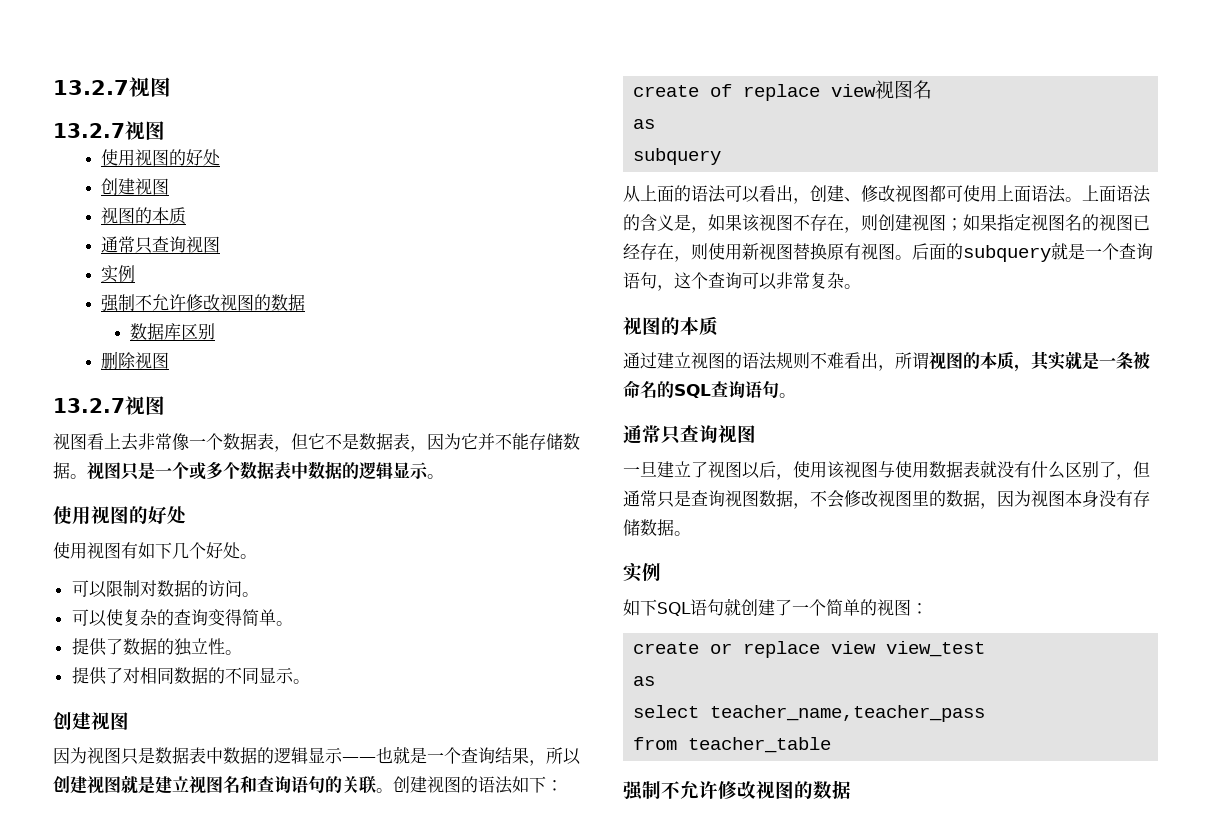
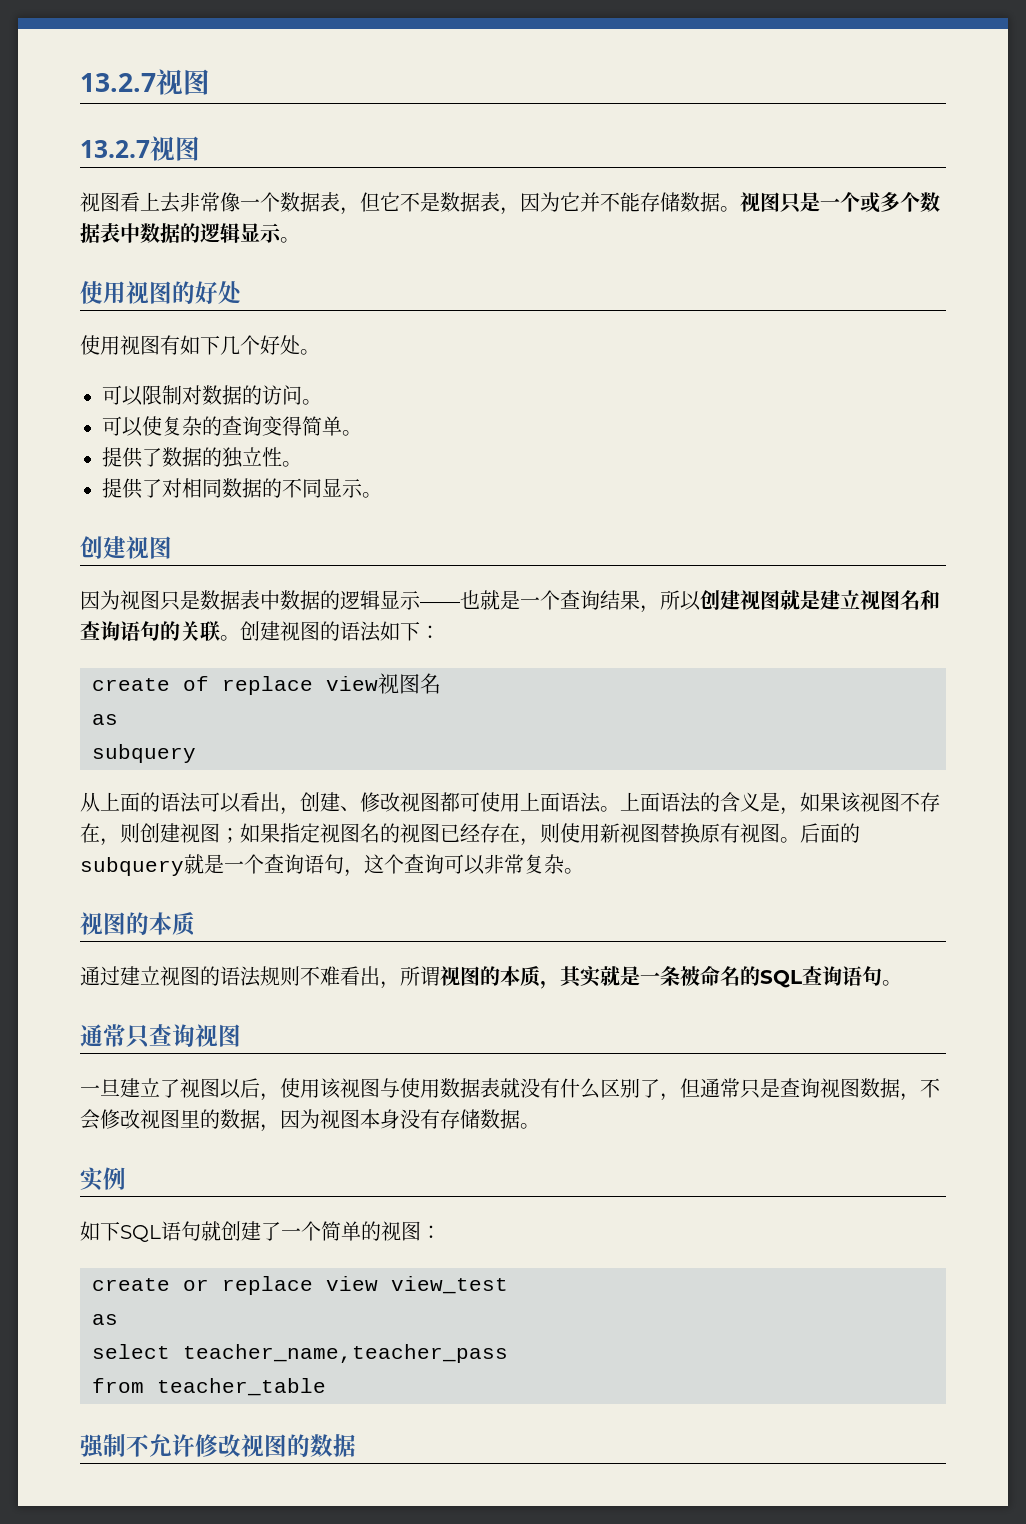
[100,149,220,166] [100,178,169,195] [100,207,186,225] [100,236,220,254] [100,265,135,283] [100,294,305,312] [130,323,216,340] [100,351,169,369] [53,396,165,415] // 使用视图的好处 // 创建视图 // 视图的本质 // 通常只查询视图 // 实例 // 强制不允许修改视图的数据 // 数据库区别 // 删除视图 // 13.2.7视图 -> (200, 148) none

